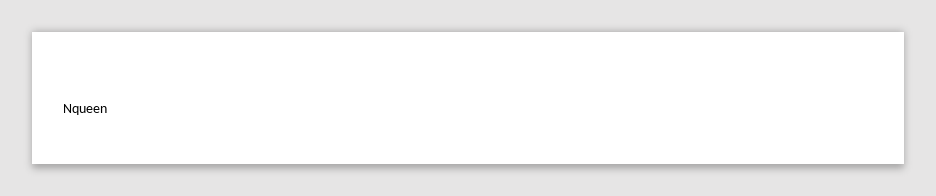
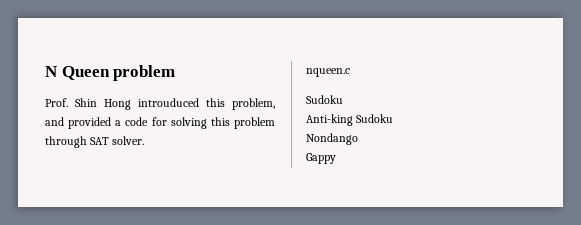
[63,104,107,115] Nqueen -> [45,65,176,81] [45,98,275,110] [45,117,275,129] [45,136,145,148] [306,68,350,77] [306,95,343,104] [306,114,394,126] [306,133,358,145] [306,153,336,164] N Queen problem // Prof. Shin Hong introuduced this problem, and provided a code for solving this problem through SAT solver. // nqueen.c // Sudoku // Anti-king Sudoku // Nondango // Gappy

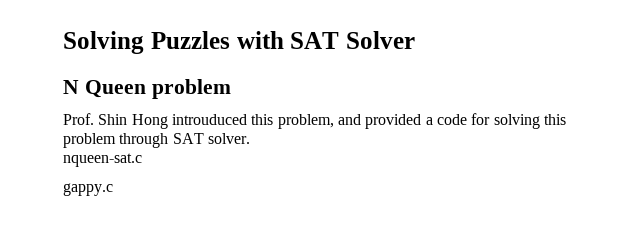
(45, 71) none -> [63,31,415,54] Solving Puzzles with SAT Solver //
[306,68,350,77] [306,95,343,104] [306,114,394,126] [306,133,358,145] [306,153,336,164] nqueen.c // Sudoku // Anti-king Sudoku // Nondango // Gappy -> [63,153,142,167] [63,183,113,196] nqueen-sat.c // gappy.c

